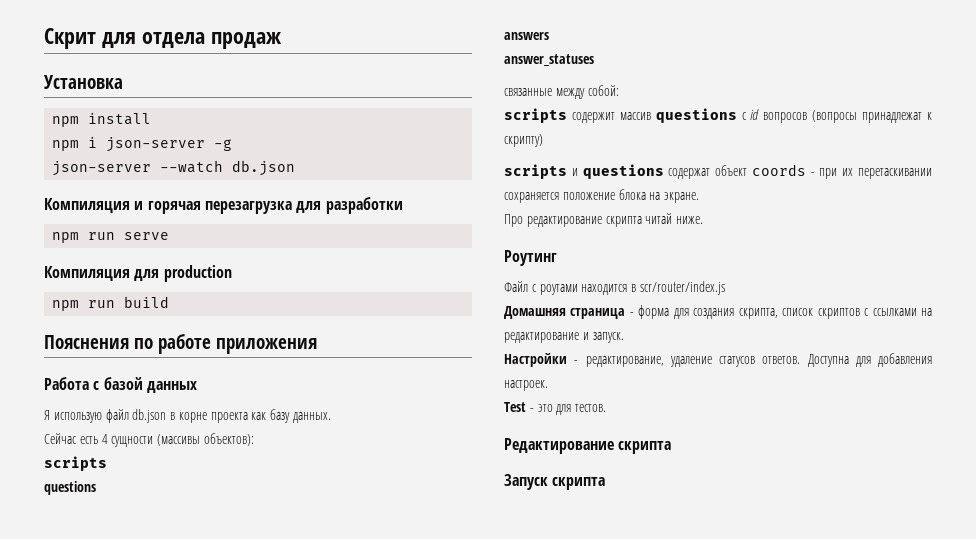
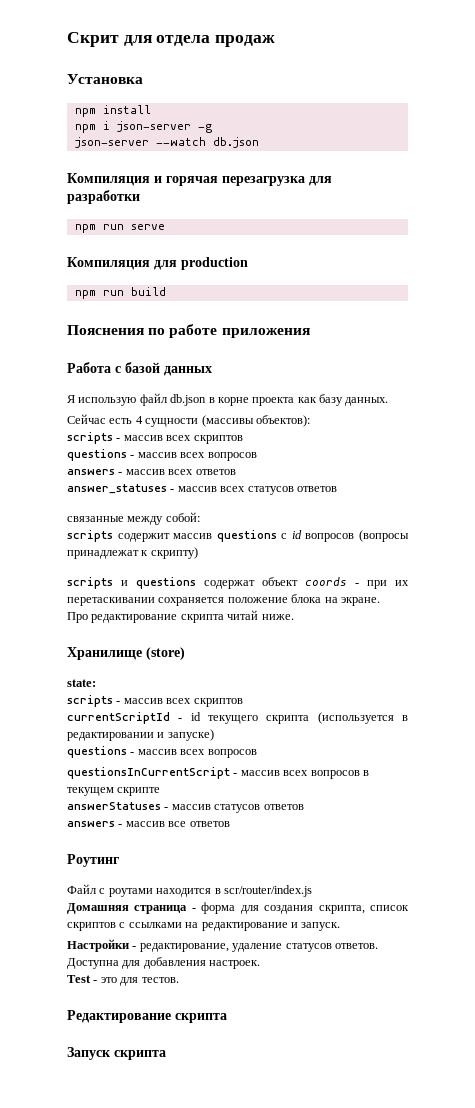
[44,481,96,495] [504,32,549,40] [504,54,594,66] // questions // answers // answer_statuses -> [116,435,243,444] [67,449,257,461] [67,469,236,475] [67,484,337,495] - массив всех скриптов // questions - массив всех вопросов // answers - массив всех ответов // answer_statuses - массив всех статусов ответов
(704, 220) none -> [67,647,185,660] [67,679,96,687] [67,695,243,707] [67,712,408,724] [67,729,214,741] [67,746,257,758] [67,767,369,779] [67,787,161,796] [67,802,304,813] [67,821,230,827] // Хранилище (store) // state: // scripts - массив всех скриптов // currentScriptId - id текущего скрипта (используется в редактировании и запуске) // questions - массив всех вопросов // questionsInCurrentScript - массив всех вопросов в текущем скрипте // answerStatuses - массив статусов ответов // answers - массив все ответов

